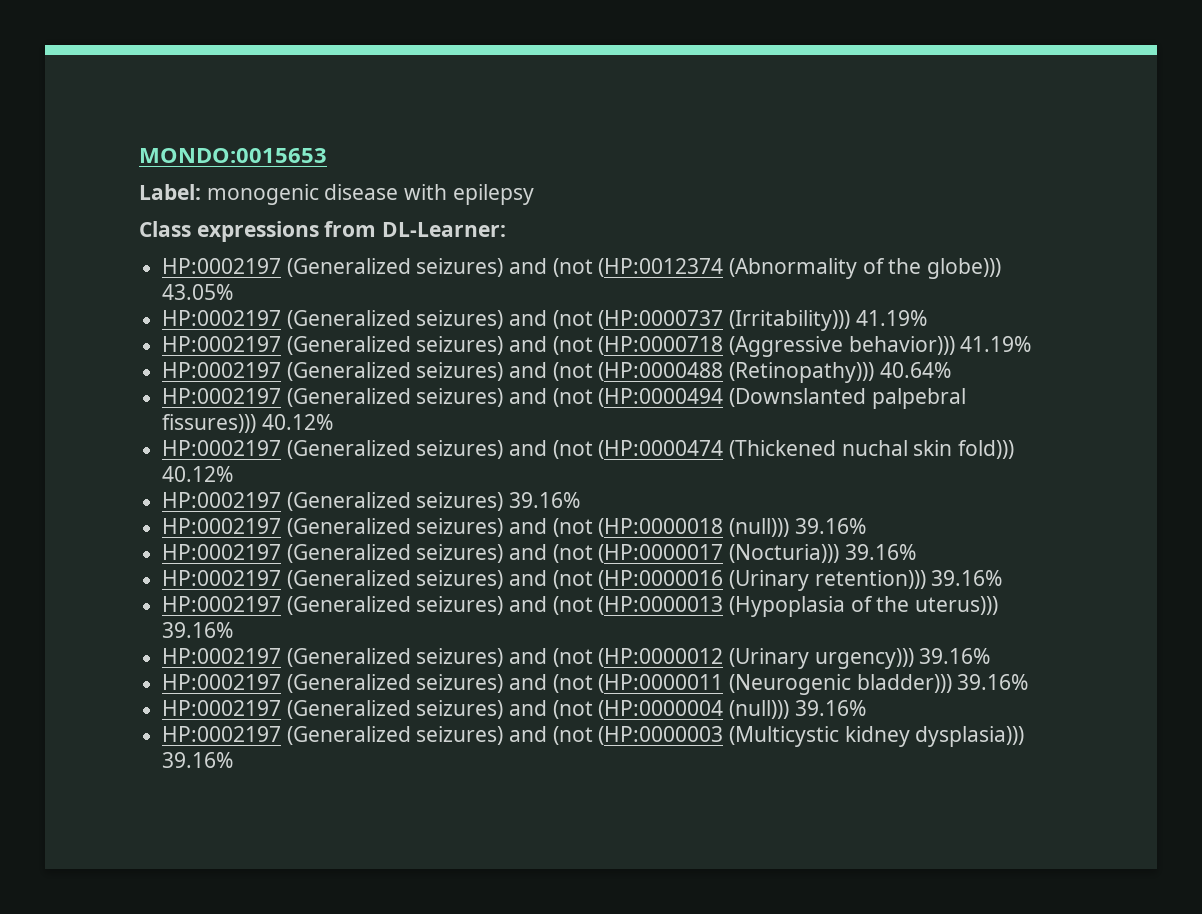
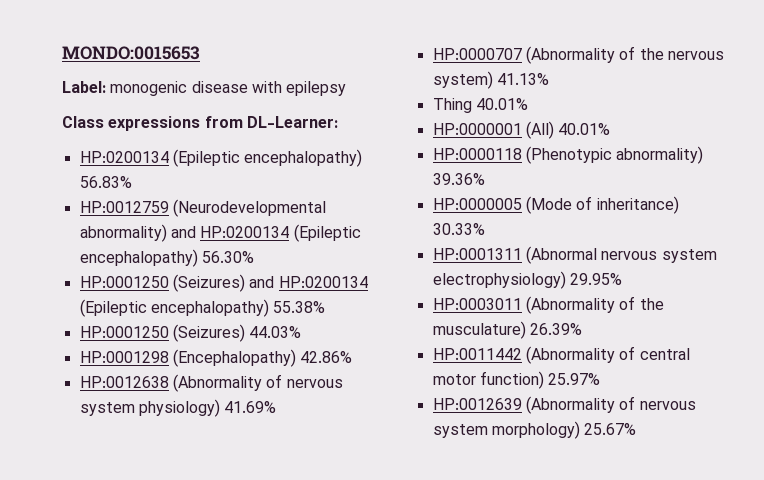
[162,258,1002,279] [162,284,234,300] [162,310,927,331] [162,336,1032,357] [162,362,951,383] [162,388,966,409] [162,414,333,433] [162,440,1015,459] [162,466,234,482] [162,492,581,511] [162,518,866,537] [162,544,916,563] [162,570,1003,591] [162,596,999,617] [162,622,234,638] [162,648,991,669] [162,674,1029,695] [162,700,866,719] [162,726,1025,747] [162,752,234,768] HP:0002197 (Generalized seizures) and (not (HP:0012374 (Abnormality of the globe))) 43.05% // HP:0002197 (Generalized seizures) and (not (HP:0000737 (Irritability))) 41.19% // HP:0002197 (Generalized seizures) and (not (HP:0000718 (Aggressive behavior))) 41.19% // HP:0002197 (Generalized seizures) and (not (HP:0000488 (Retinopathy))) 40.64% // HP:0002197 (Generalized seizures) and (not (HP:0000494 (Downslanted palpebral fissures))) 40.12% // HP:0002197 (Generalized seizures) and (not (HP:0000474 (Thickened nuchal skin fold))) 40.12% // HP:0002197 (Generalized seizures) 39.16% // HP:0002197 (Generalized seizures) and (not (HP:0000018 (null))) 39.16% // HP:0002197 (Generalized seizures) and (not (HP:0000017 (Nocturia))) 39.16% // HP:0002197 (Generalized seizures) and (not (HP:0000016 (Urinary retention))) 39.16% // HP:0002197 (Generalized seizures) and (not (HP:0000013 (Hypoplasia of the uterus))) 39.16% // HP:0002197 (Generalized seizures) and (not (HP:0000012 (Urinary urgency))) 39.16% // HP:0002197 (Generalized seizures) and (not (HP:0000011 (Neurogenic bladder))) 39.16% // HP:0002197 (Generalized seizures) and (not (HP:0000004 (null))) 39.16% // HP:0002197 (Generalized seizures) and (not (HP:0000003 (Multicystic kidney dysplasia))) 39.16% -> [79,149,363,167] [79,176,132,188] [79,199,326,217] [79,224,361,242] [79,249,254,267] [79,274,368,292] [79,299,326,317] [79,324,302,342] [79,349,353,367] [79,374,343,392] [79,399,277,417] [432,46,724,64] [432,71,549,89] [432,98,528,113] [432,121,611,139] [432,146,704,164] [432,173,485,185] [432,196,679,214] [432,223,485,235] [432,246,717,264] [432,271,622,289] [432,296,664,314] [432,321,582,339] [432,346,690,364] [432,371,601,389] [432,396,696,414] [432,421,637,439] HP:0200134 (Epileptic encephalopathy) 56.83% // HP:0012759 (Neurodevelopmental abnormality) and HP:0200134 (Epileptic encephalopathy) 56.30% // HP:0001250 (Seizures) and HP:0200134 (Epileptic encephalopathy) 55.38% // HP:0001250 (Seizures) 44.03% // HP:0001298 (Encephalopathy) 42.86% // HP:0012638 (Abnormality of nervous system physiology) 41.69% // HP:0000707 (Abnormality of the nervous system) 41.13% // Thing 40.01% // HP:0000001 (All) 40.01% // HP:0000118 (Phenotypic abnormality) 39.36% // HP:0000005 (Mode of inheritance) 30.33% // HP:0001311 (Abnormal nervous system electrophysiology) 29.95% // HP:0003011 (Abnormality of the musculature) 26.39% // HP:0011442 (Abnormality of central motor function) 25.97% // HP:0012639 (Abnormality of nervous system morphology) 25.67%

